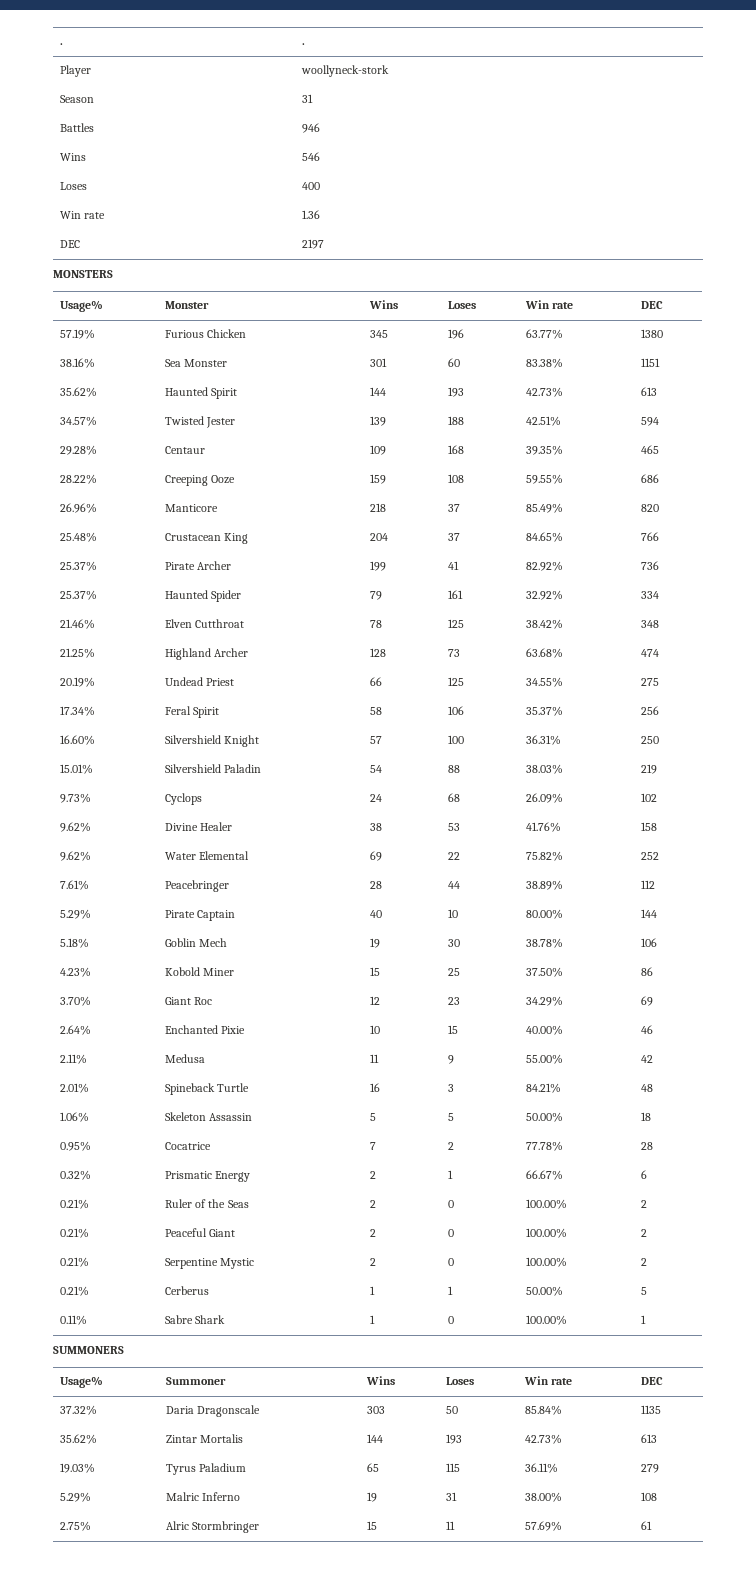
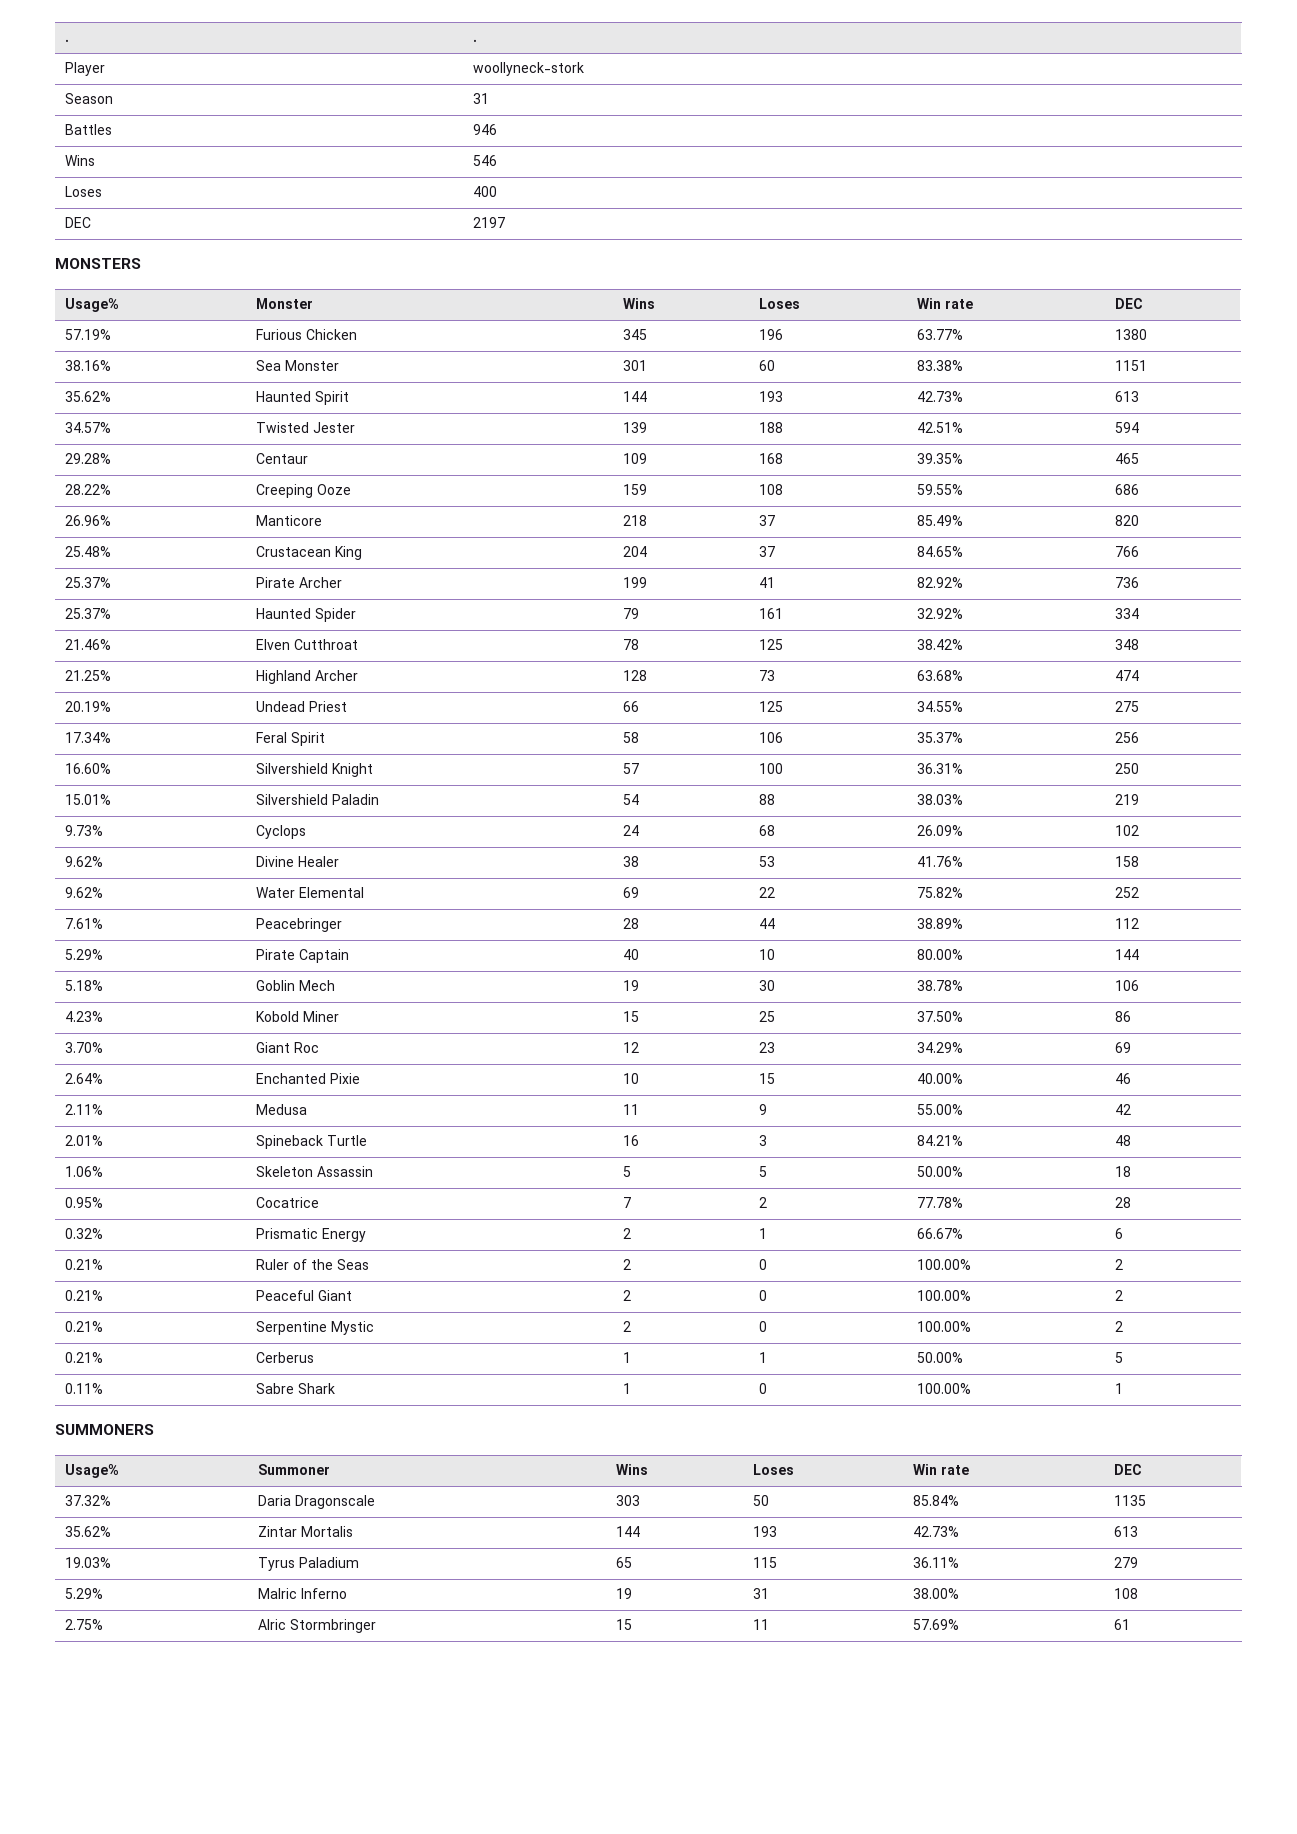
[59,211,106,219] [301,210,320,219] // Win rate | 1.36 -> (498, 191) none

